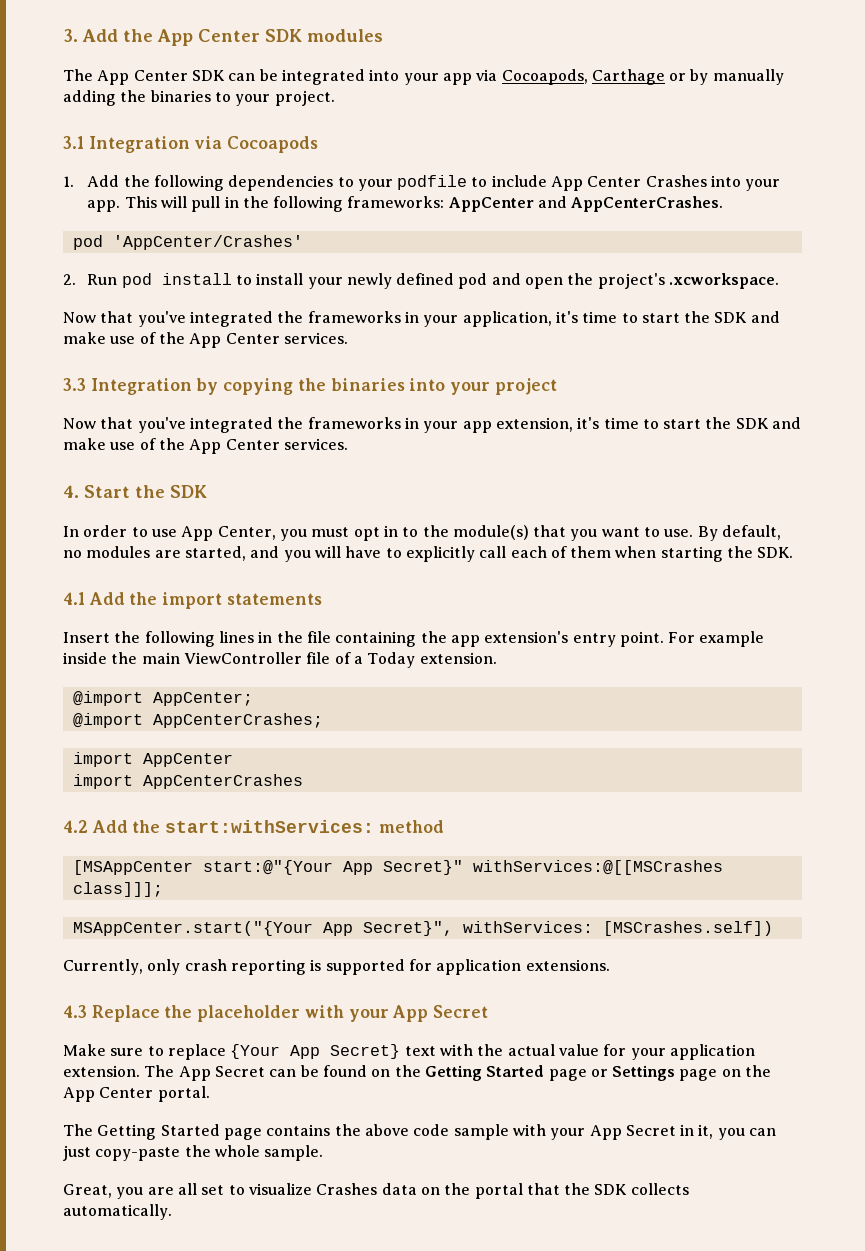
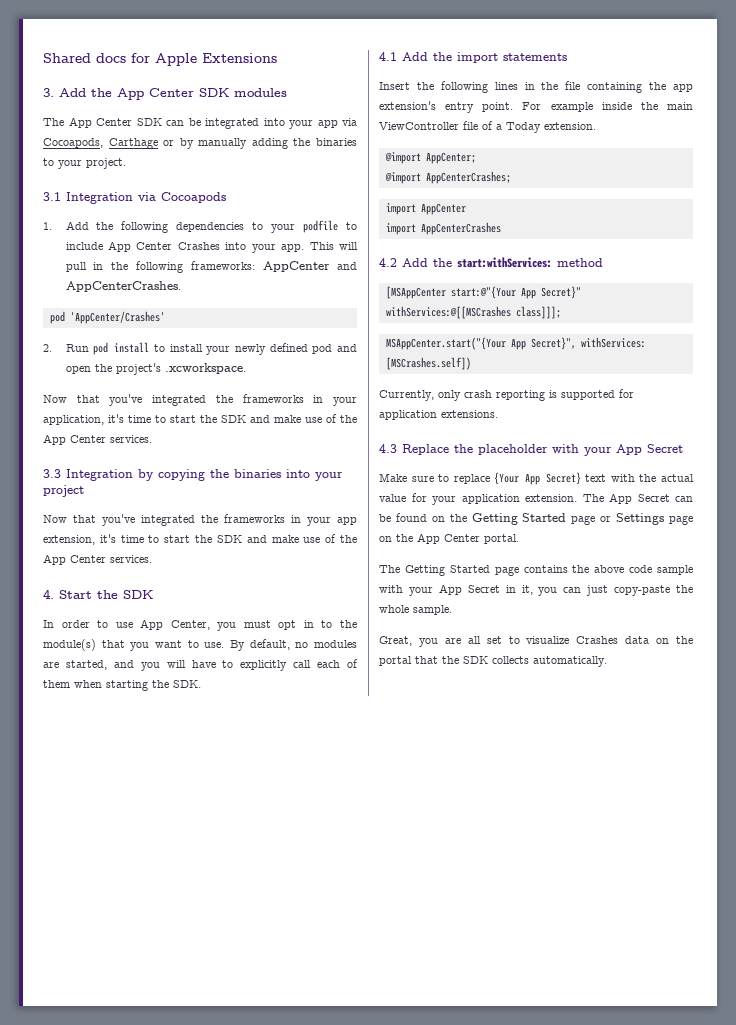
(63, 35) none -> [43,53,277,66] Shared docs for Apple Extensions //

